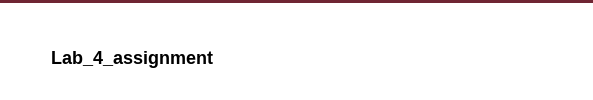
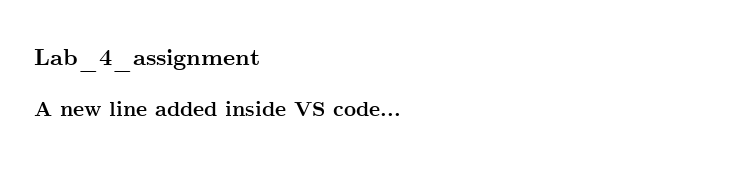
(213, 59) none -> [34,101,401,116] // A new line added inside VS code...

